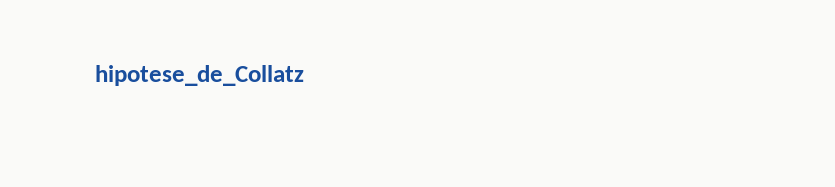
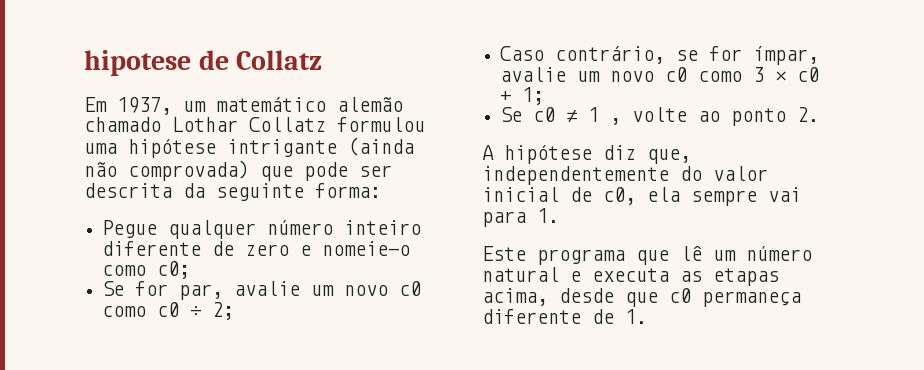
[95,65,304,86] hipotese_de_Collatz -> [84,50,323,76] [84,97,403,115] [84,117,425,132] [84,137,414,158] [84,160,392,181] [84,183,381,201] [102,220,422,239] [102,241,411,256] [102,261,191,279] [102,281,422,300] [102,302,235,320] [500,46,820,65] [500,67,820,82] [500,87,545,105] [500,107,820,126] [482,145,691,164] [482,166,768,185] [482,187,801,206] [482,208,559,227] [482,246,812,265] [482,267,779,286] [482,288,801,307] [482,309,647,324] hipotese de Collatz // Em 1937, um matemático alemão chamado Lothar Collatz formulou uma hipótese intrigante (ainda não comprovada) que pode ser descrita da seguinte forma: // Pegue qualquer número inteiro diferente de zero e nomeie-o como c0; // Se for par, avalie um novo c0 como c0 ÷ 2; // Caso contrário, se for ímpar, avalie um novo c0 como 3 × c0 + 1; // Se c0 ≠ 1 , volte ao ponto 2. // A hipótese diz que, independentemente do valor inicial de c0, ela sempre vai para 1. // Este programa que lê um número natural e executa as etapas acima, desde que c0 permaneça diferente de 1.

